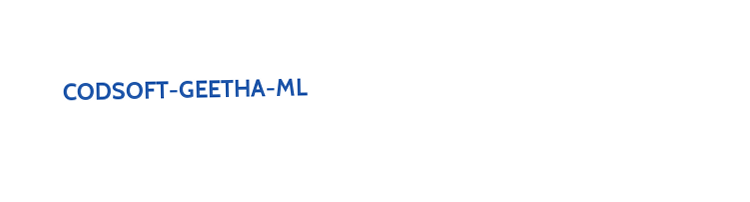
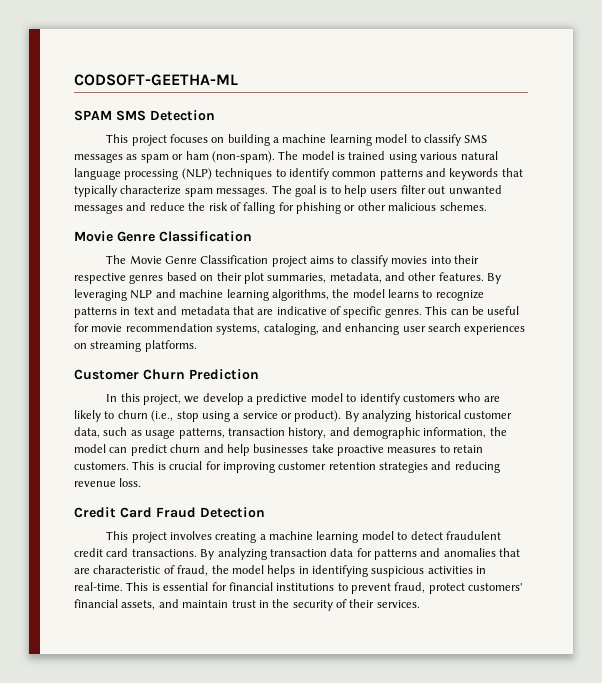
(308, 89) none -> [74,110,215,121] [106,134,488,146] [74,151,498,163] [74,168,523,180] [74,185,502,197] [74,202,487,214] [74,231,252,242] [106,255,479,267] [74,272,502,284] [74,289,484,301] [74,306,520,318] [74,323,526,335] [74,340,197,352] [74,369,259,380] [106,393,500,405] [74,410,512,422] [74,427,507,439] [74,444,484,456] [74,461,500,473] [74,478,142,487] [74,507,265,518] [106,531,501,543] [74,548,521,560] [74,565,487,577] [74,582,523,594] [74,599,420,611] // SPAM SMS Detection // This project focuses on building a machine learning model to classify SMS messages as spam or ham (non-spam). The model is trained using various natural language processing (NLP) techniques to identify common patterns and keywords that typically characterize spam messages. The goal is to help users filter out unwanted messages and reduce the risk of falling for phishing or other malicious schemes. // Movie Genre Classification // The Movie Genre Classification project aims to classify movies into their respective genres based on their plot summaries, metadata, and other features. By leveraging NLP and machine learning algorithms, the model learns to recognize patterns in text and metadata that are indicative of specific genres. This can be useful for movie recommendation systems, cataloging, and enhancing user search experiences on streaming platforms. // Customer Churn Prediction // In this project, we develop a predictive model to identify customers who are likely to churn (i.e., stop using a service or product). By analyzing historical customer data, such as usage patterns, transaction history, and demographic information, the model can predict churn and help businesses take proactive measures to retain customers. This is crucial for improving customer retention strategies and reducing revenue loss. // Credit Card Fraud Detection // This project involves creating a machine learning model to detect fraudulent credit card transactions. By analyzing transaction data for patterns and anomalies that are characteristic of fraud, the model helps in identifying suspicious activities in real-time. This is essential for financial institutions to prevent fraud, protect customers' financial assets, and maintain trust in the security of their services.

